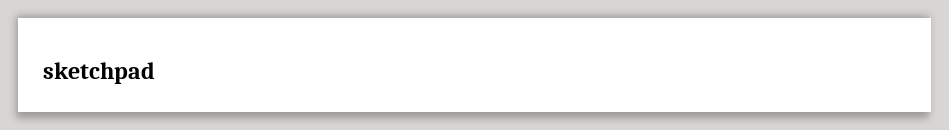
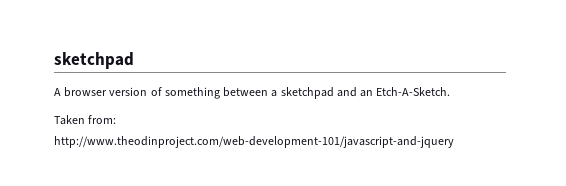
[43,62,155,84] sketchpad -> [54,52,134,69] [54,87,451,99] [54,115,117,125] [54,136,454,148] sketchpad // A browser version of something between a sketchpad and an Etch-A-Sketch. // Taken from: http://www.theodinproject.com/web-development-101/javascript-and-jquery

